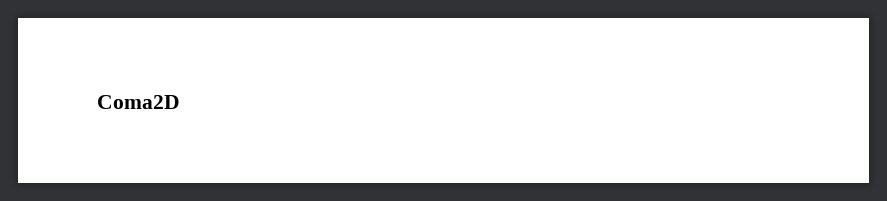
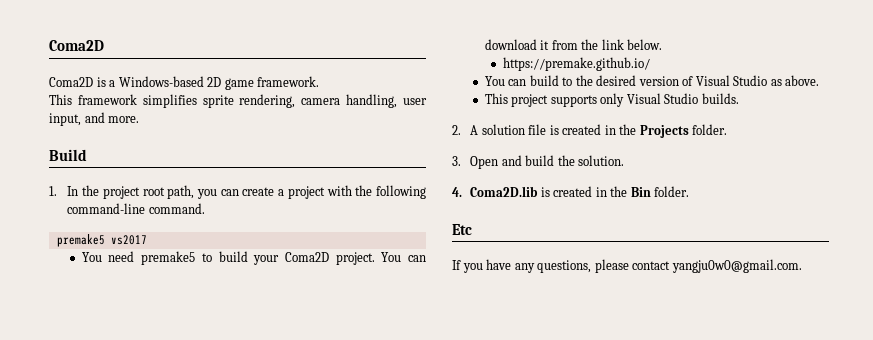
[97,95,180,109] Coma2D -> [49,40,104,51] [49,76,320,90] [49,94,427,108] [49,112,140,126] [49,149,87,161] [49,185,426,199] [67,203,205,214] [56,234,147,247] [81,251,427,265] [484,39,663,50] [503,57,651,71] [484,75,820,86] [484,93,739,107] [452,124,728,138] [452,155,625,169] [452,186,690,197] [452,224,472,235] [452,259,802,273] Coma2D // Coma2D is a Windows-based 2D game framework. // This framework simplifies sprite rendering, camera handling, user input, and more. // Build // 1. In the project root path, you can create a project with the following command-line command. // premake5 vs2017 // You need premake5 to build your Coma2D project. You can download it from the link below. // https://premake.github.io/ // You can build to the desired version of Visual Studio as above. // This project supports only Visual Studio builds. // 2. A solution file is created in the Projects folder. // 3. Open and build the solution. // 4. Coma2D.lib is created in the Bin folder. // Etc // If you have any questions, please contact yangju0w0@gmail.com.

